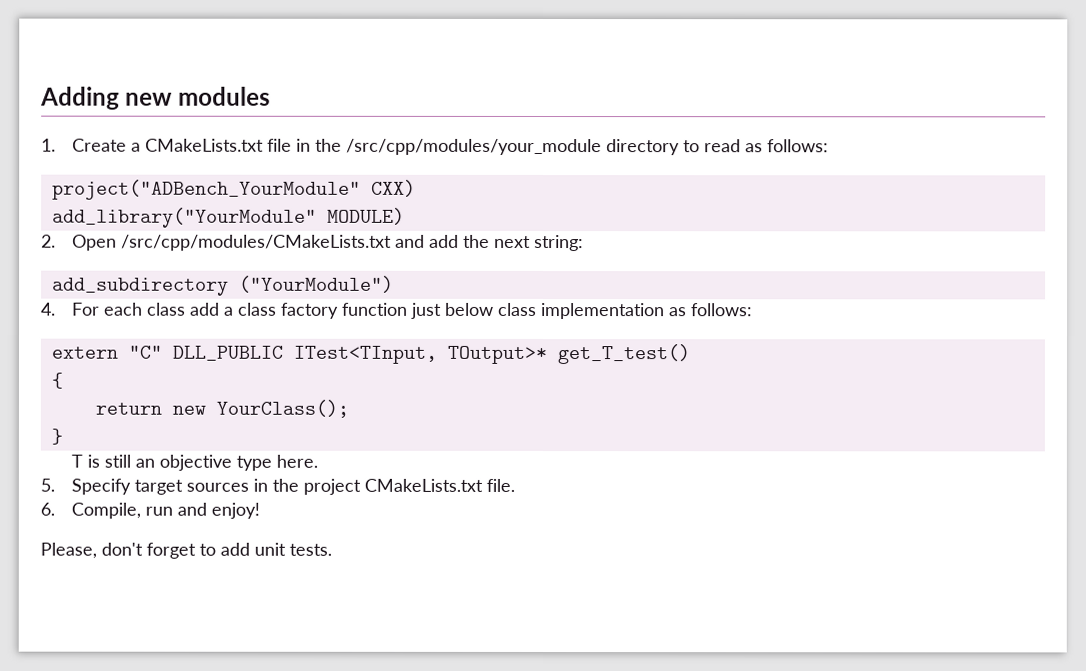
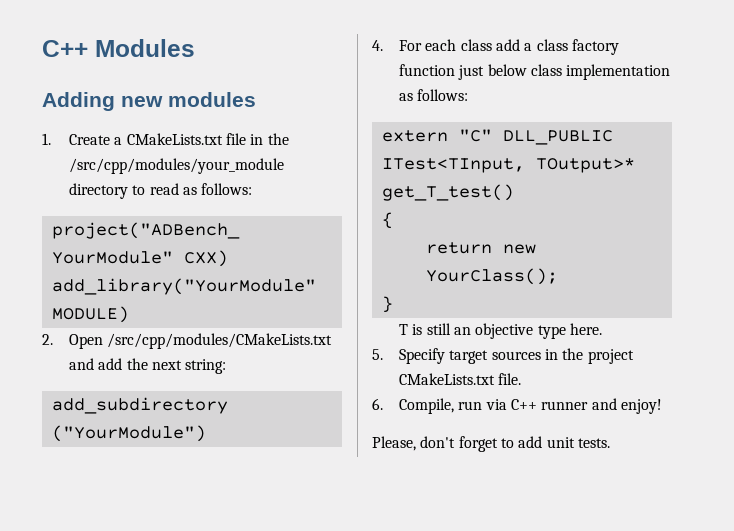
(40, 98) none -> [42,39,195,57] C++ Modules //
(173, 511) none -> [485,399,589,410] via C++ runner

